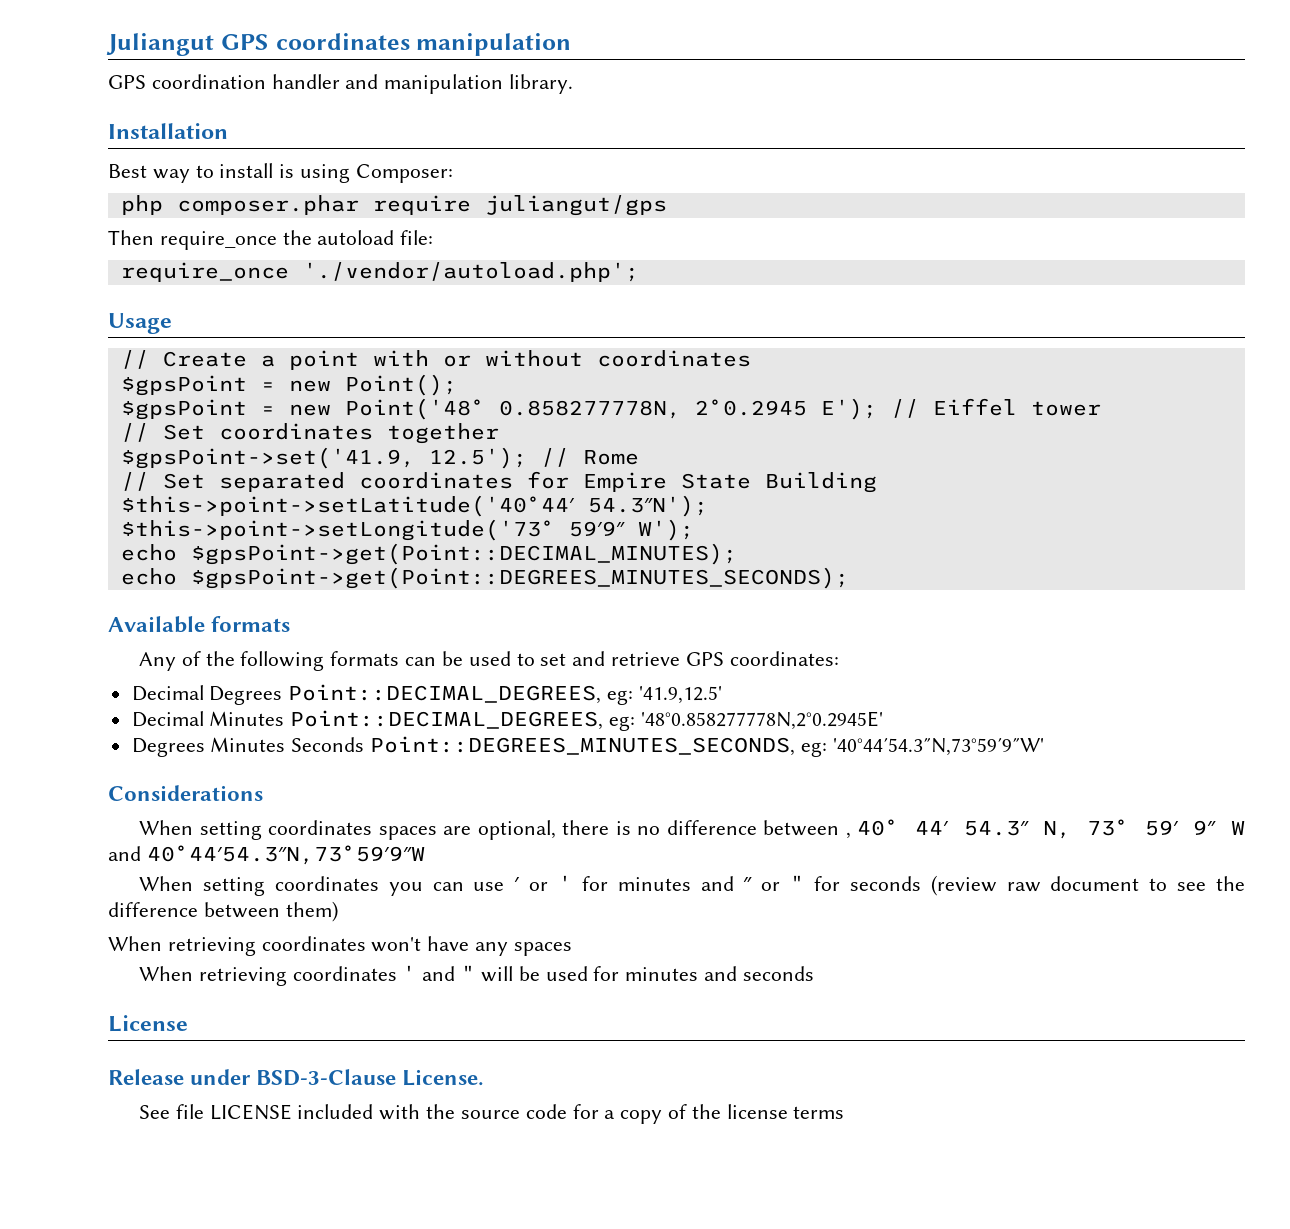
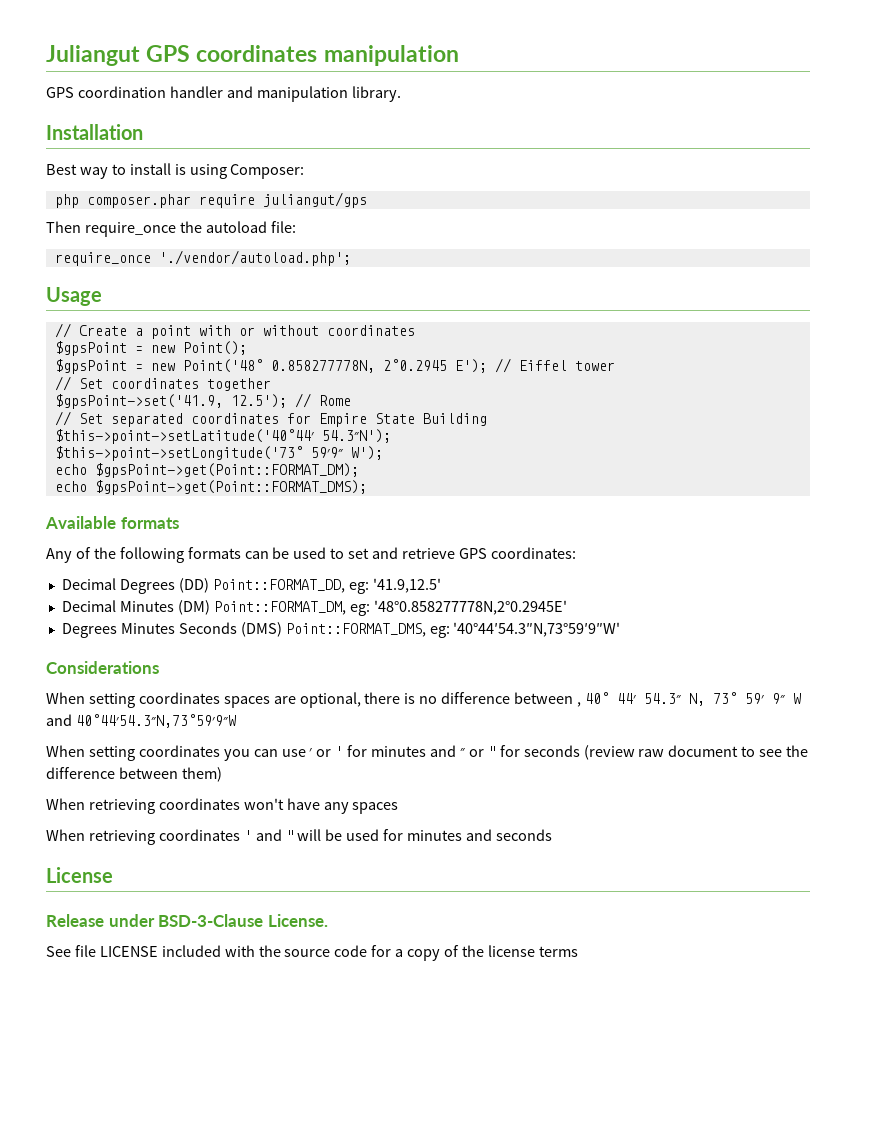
[190,543,737,565] [120,567,849,589] $gpsPoint->get(Point::DECIMAL_MINUTES); // echo $gpsPoint->get(Point::DEGREES_MINUTES_SECONDS); -> [94,463,359,478] [54,480,367,495] $gpsPoint->get(Point::FORMAT_DM); // echo $gpsPoint->get(Point::FORMAT_DMS);
[288,684,602,704] Point::DECIMAL_DEGREES, -> [178,578,345,593] (DD) Point::FORMAT_DD,
[290,710,604,730] Point::DECIMAL_DEGREES, -> [177,600,346,615] (DM) Point::FORMAT_DM,
[370,736,796,756] Point::DEGREES_MINUTES_SECONDS, -> [240,622,426,637] (DMS) Point::FORMAT_DMS,

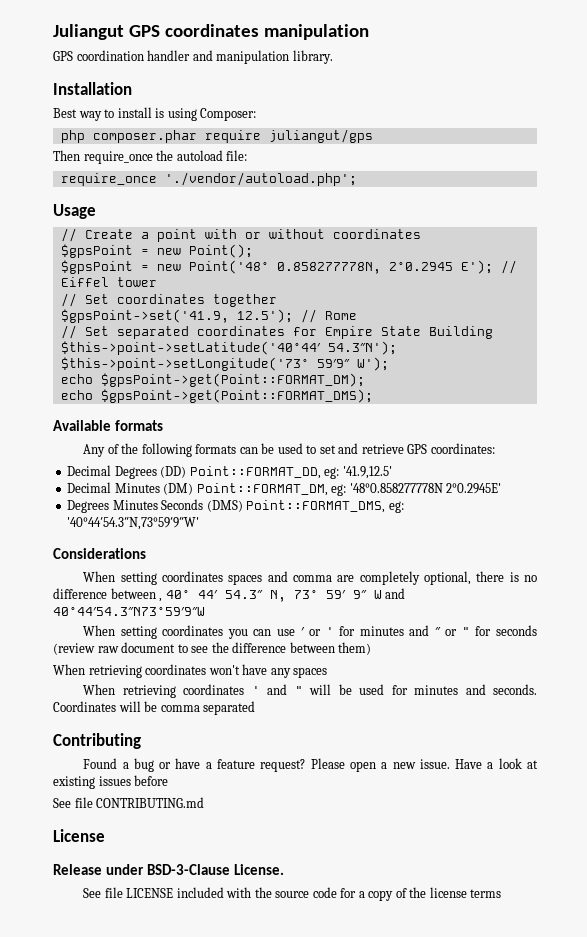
[373,600,567,615] '48°0.858277778N,2°0.2945E' -> [349,483,502,494] '48°0.858277778N 2°0.2945E'
[273,696,296,704] are -> [267,571,420,585] and comma are completely
[75,714,236,728] 40°44′54.3″N,73°59′9″W -> [53,607,205,616] 40°44′54.3″N73°59′9″W
[495,829,552,841] seconds -> [493,684,537,695] [53,701,256,715] [53,733,141,749] [83,758,538,772] [53,775,169,789] [53,797,205,808] seconds. Coordinates will be comma separated // Contributing // Found a bug or have a feature request? Please open a new issue. Have a look at existing issues before // See file CONTRIBUTING.md

